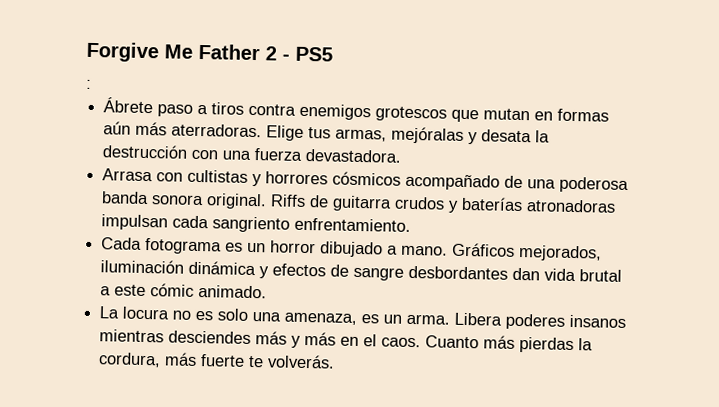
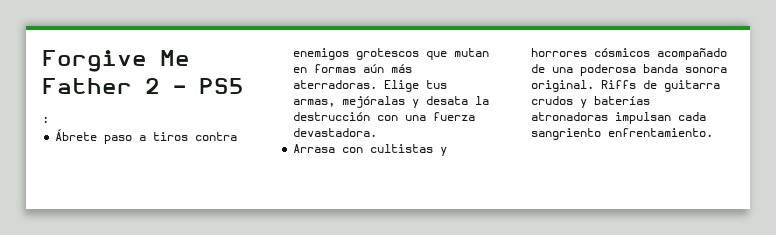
[101,237,603,262] [100,259,623,282] [100,283,268,299] [99,306,627,330] [99,329,594,354] [98,352,336,369] // Cada fotograma es un horror dibujado a mano. Gráficos mejorados, iluminación dinámica y efectos de sangre desbordantes dan vida brutal a este cómic animado. // La locura no es solo una amenaza, es un arma. Libera poderes insanos mientras desciendes más y más en el caos. Cuanto más pierdas la cordura, más fuerte te volverás. -> (714, 132) none

